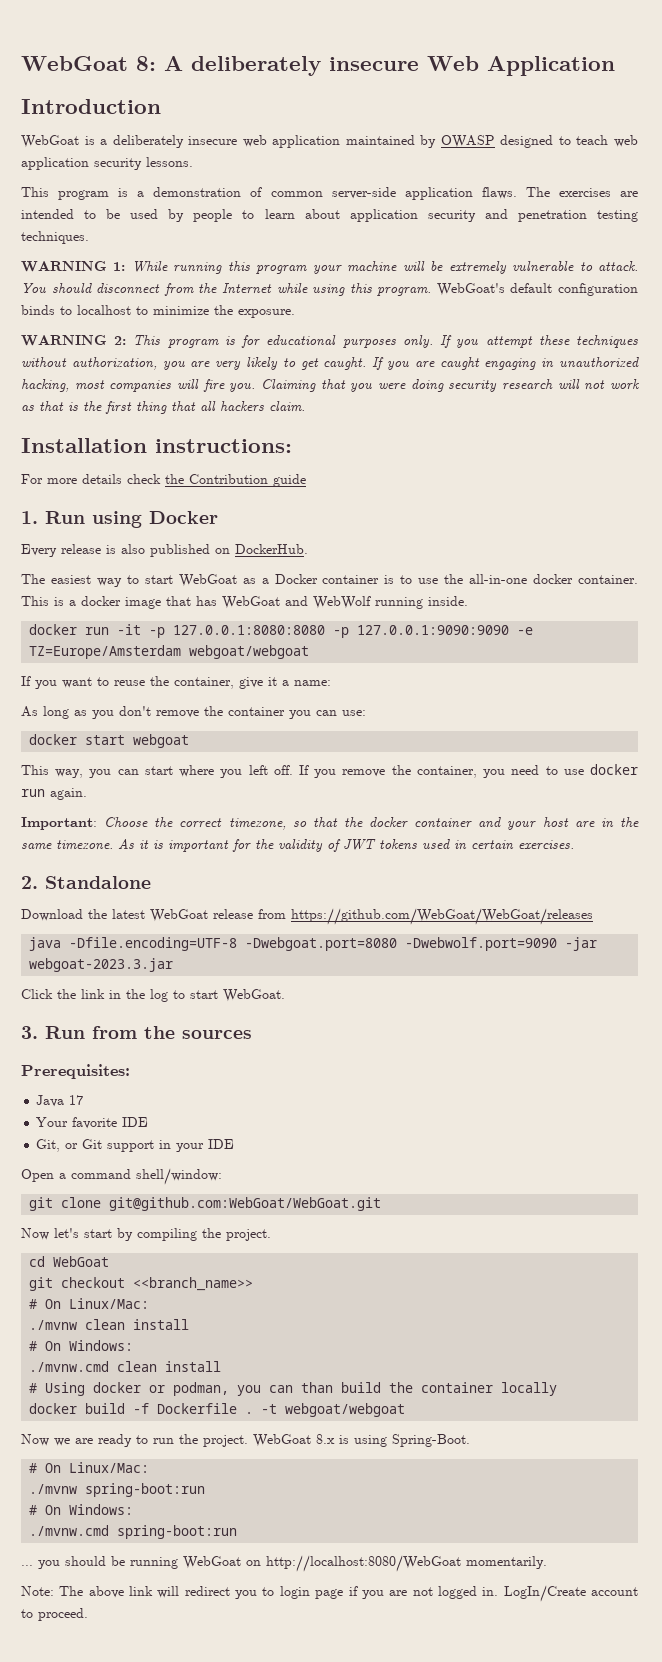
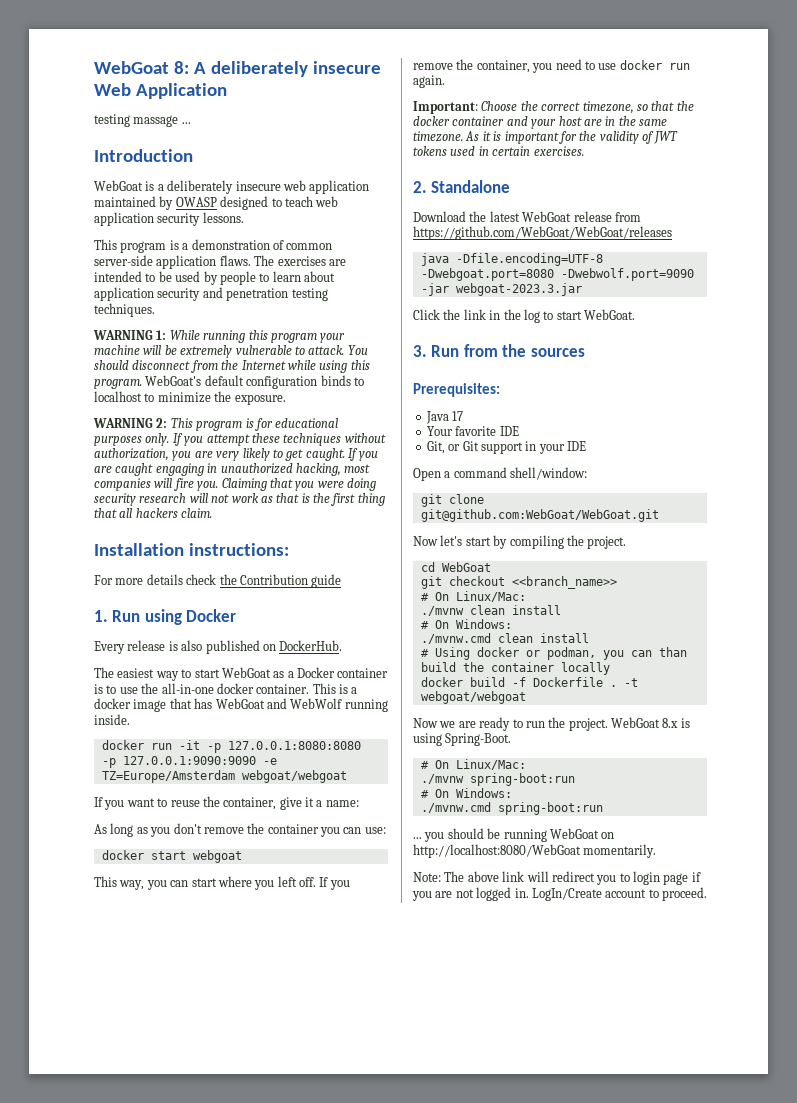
(615, 66) none -> [94,114,191,127] // testing massage ...

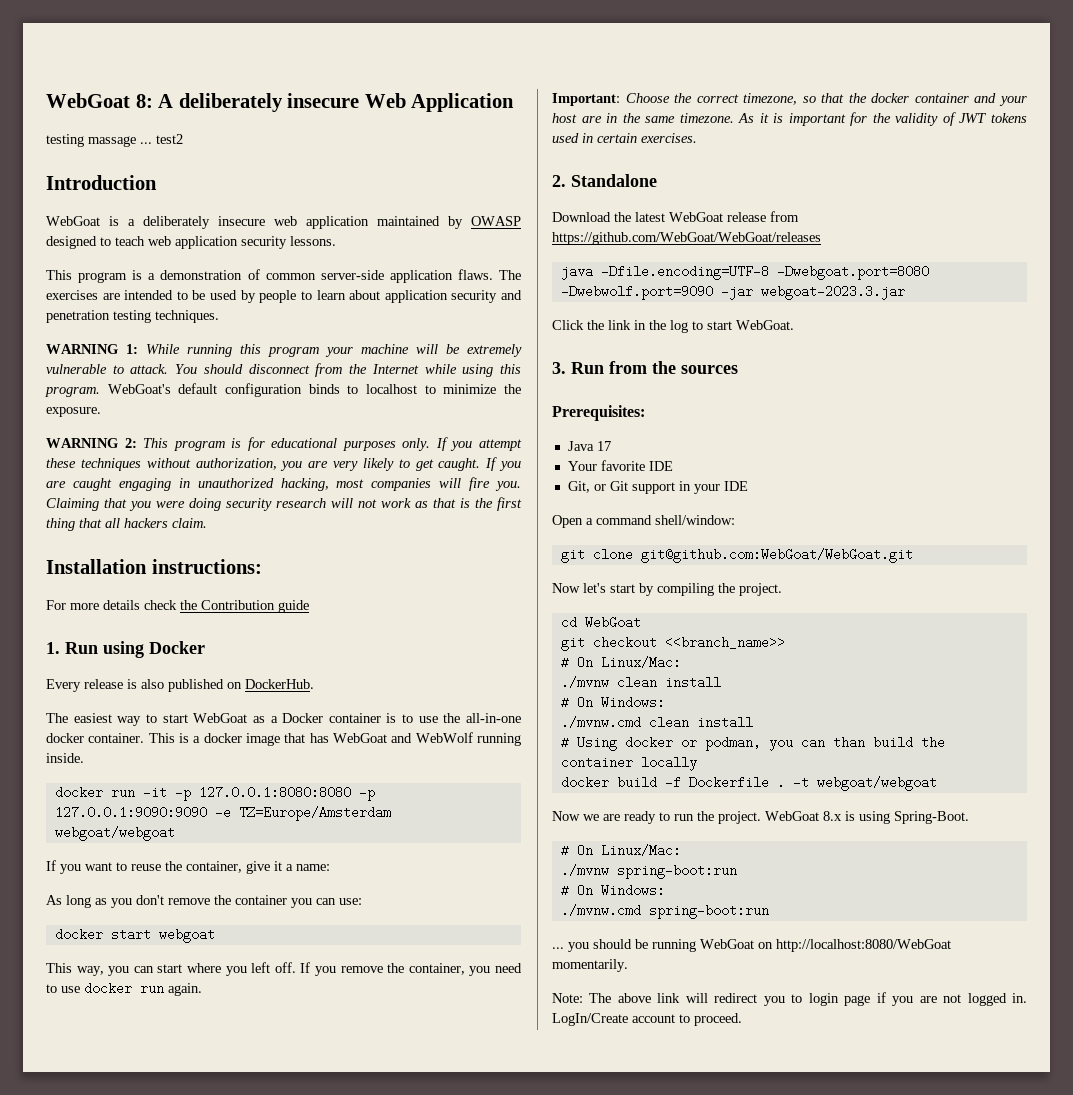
(191, 123) none -> [156,134,183,144] test2

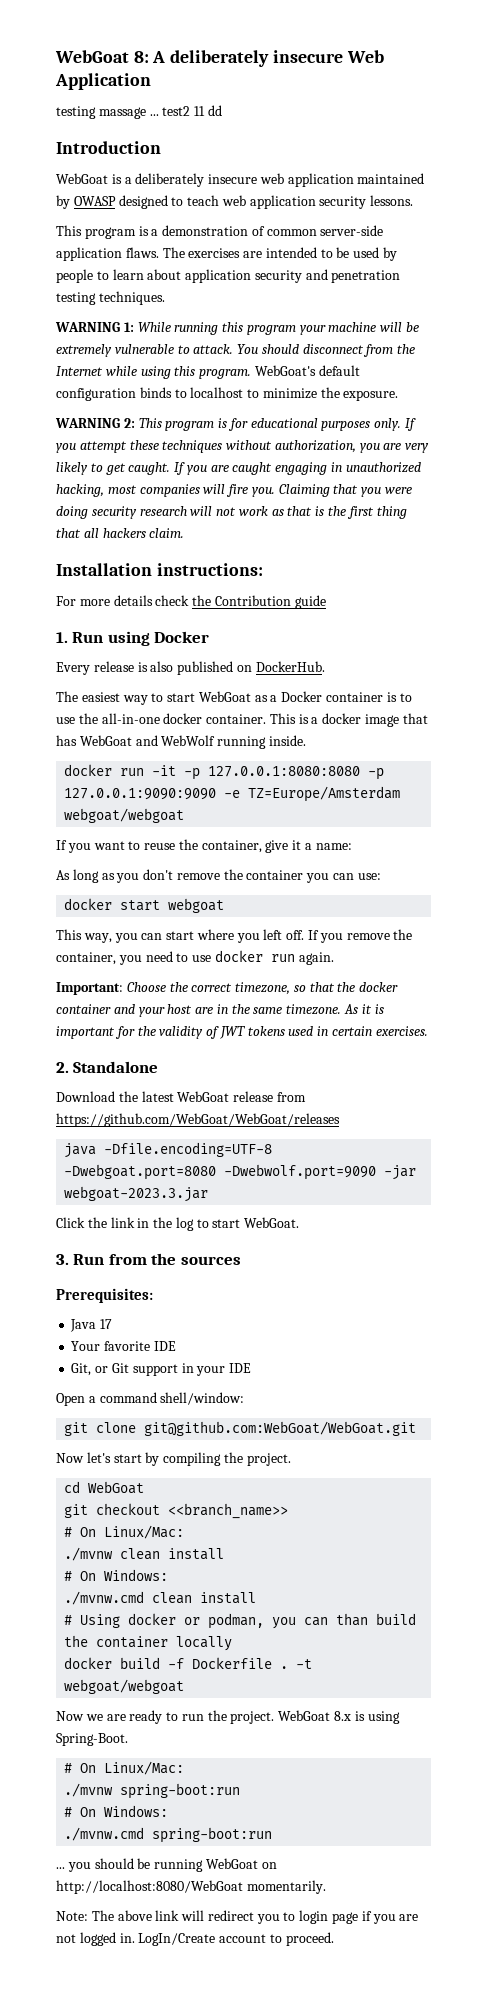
(183, 139) none -> [194,105,222,116] 11 dd

